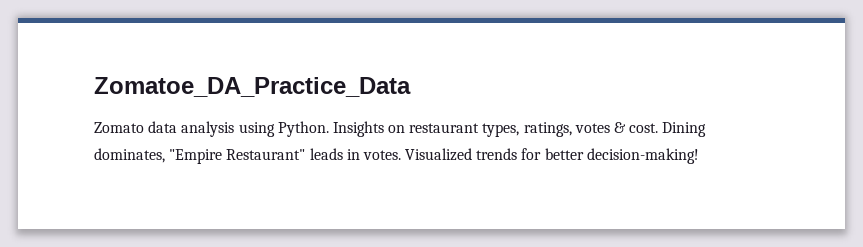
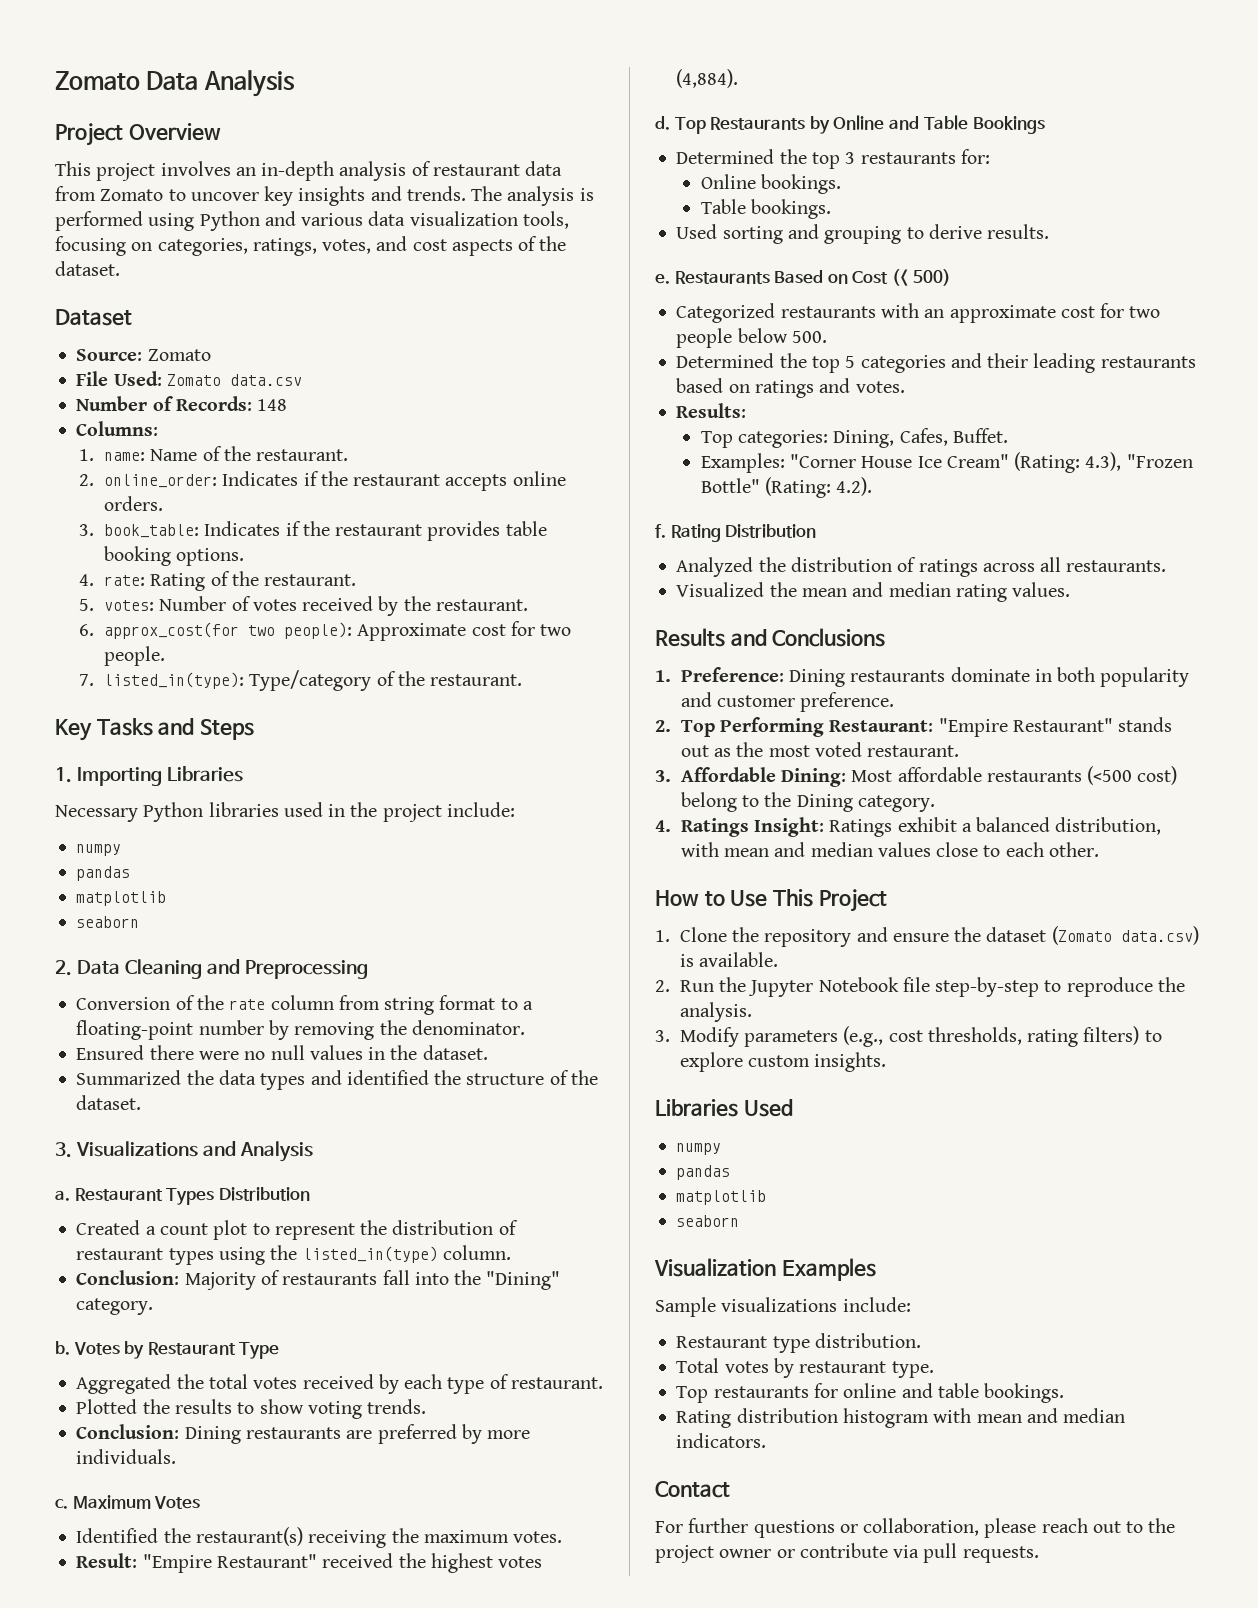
[94,77,411,97] [94,121,707,137] [94,148,699,164] Zomatoe_DA_Practice_Data // Zomato data analysis using Python. Insights on restaurant types, ratings, votes & cost. Dining dominates, "Empire Restaurant" leads in votes. Visualized trends for better decision-making! -> [55,70,295,97] [55,123,221,146] [55,161,563,181] [55,186,594,206] [55,211,569,231] [55,236,567,256] [55,261,120,276] [55,309,132,326] [76,349,211,361] [76,371,302,386] [76,396,288,411] [76,421,159,436] [79,446,349,461] [79,471,566,491] [104,496,164,511] [79,521,547,541] [104,546,245,566] [79,571,357,591] [79,596,528,616] [79,621,572,641] [104,646,166,666] [79,670,523,691] [55,718,254,741] [55,766,244,786] [55,802,515,822] [76,844,122,856] [76,866,131,881] [76,891,167,906] [76,916,140,928] [55,959,369,979] [76,995,533,1015] [76,1020,525,1040] [76,1045,488,1060] [76,1070,598,1090] [76,1095,142,1110] [55,1141,314,1162] [55,1187,310,1205] [76,1220,518,1240] [76,1245,511,1265] [76,1270,561,1290] [76,1298,154,1315] [55,1341,280,1359] [76,1374,603,1394] [76,1399,427,1419] [76,1424,531,1444] [76,1449,177,1464] [55,1495,201,1509] [76,1527,563,1548] [76,1553,543,1573] [676,69,739,88] [655,115,1046,134] [676,149,990,169] [700,174,842,194] [700,199,832,219] [676,224,1050,244] [655,269,951,286] [676,303,1161,323] [676,328,827,348] [676,353,1196,373] [676,378,905,398] [676,403,747,418] [700,428,1008,448] [700,452,1193,473] [700,477,873,498] [655,524,817,542] [676,557,1167,577] [676,582,1071,602] [655,628,886,647] [655,667,1190,687] [680,692,895,712] [655,717,1173,737] [680,742,960,757] [655,766,1178,787] [680,792,935,812] [655,817,1162,837] [680,842,1099,857] [655,889,887,912] [655,926,1199,947] [679,952,779,967] [655,977,1185,997] [679,1002,752,1022] [655,1026,1162,1047] [679,1052,887,1072] [655,1099,793,1117] [676,1143,722,1155] [676,1165,731,1180] [676,1190,767,1205] [676,1215,740,1227] [654,1258,876,1281] [655,1297,911,1317] [676,1333,921,1353] [676,1358,934,1378] [676,1383,1065,1403] [676,1408,1126,1428] [676,1433,767,1448] [655,1481,730,1498] [655,1518,1176,1538] [655,1543,1039,1563] Zomato Data Analysis // Project Overview // This project involves an in-depth analysis of restaurant data from Zomato to uncover key insights and trends. The analysis is performed using Python and various data visualization tools, focusing on categories, ratings, votes, and cost aspects of the dataset. // Dataset // Source: Zomato // File Used: Zomato data.csv // Number of Records: 148 // Columns: // 1. name: Name of the restaurant. // 2. online_order: Indicates if the restaurant accepts online orders. // 3. book_table: Indicates if the restaurant provides table booking options. // 4. rate: Rating of the restaurant. // 5. votes: Number of votes received by the restaurant. // 6. approx_cost(for two people): Approximate cost for two people. // 7. listed_in(type): Type/category of the restaurant. // Key Tasks and Steps // 1. Importing Libraries // Necessary Python libraries used in the project include: // numpy // pandas // matplotlib // seaborn // 2. Data Cleaning and Preprocessing // Conversion of the rate column from string format to a floating-point number by removing the denominator. // Ensured there were no null values in the dataset. // Summarized the data types and identified the structure of the dataset. // 3. Visualizations and Analysis // a. Restaurant Types Distribution // Created a count plot to represent the distribution of restaurant types using the listed_in(type) column. // Conclusion: Majority of restaurants fall into the "Dining" category. // b. Votes by Restaurant Type // Aggregated the total votes received by each type of restaurant. // Plotted the results to show voting trends. // Conclusion: Dining restaurants are preferred by more individuals. // c. Maximum Votes // Identified the restaurant(s) receiving the maximum votes. // Result: "Empire Restaurant" received the highest votes (4,884). // d. Top Restaurants by Online and Table Bookings // Determined the top 3 restaurants for: // Online bookings. // Table bookings. // Used sorting and grouping to derive results. // e. Restaurants Based on Cost (< 500) // Categorized restaurants with an approximate cost for two people below 500. // Determined the top 5 categories and their leading restaurants based on ratings and votes. // Results: // Top categories: Dining, Cafes, Buffet. // Examples: "Corner House Ice Cream" (Rating: 4.3), "Frozen Bottle" (Rating: 4.2). // f. Rating Distribution // Analyzed the distribution of ratings across all restaurants. // Visualized the mean and median rating values. // Results and Conclusions // 1. Preference: Dining restaurants dominate in both popularity and customer preference. // 2. Top Performing Restaurant: "Empire Restaurant" stands out as the most voted restaurant. // 3. Affordable Dining: Most affordable restaurants (<500 cost) belong to the Dining category. // 4. Ratings Insight: Ratings exhibit a balanced distribution, with mean and median values close to each other. // How to Use This Project // 1. Clone the repository and ensure the dataset (Zomato data.csv) is available. // 2. Run the Jupyter Notebook file step-by-step to reproduce the analysis. // 3. Modify parameters (e.g., cost thresholds, rating filters) to explore custom insights. // Libraries Used // numpy // pandas // matplotlib // seaborn // Visualization Examples // Sample visualizations include: // Restaurant type distribution. // Total votes by restaurant type. // Top restaurants for online and table bookings. // Rating distribution histogram with mean and median indicators. // Contact // For further questions or collaboration, please reach out to the project owner or contribute via pull requests.

